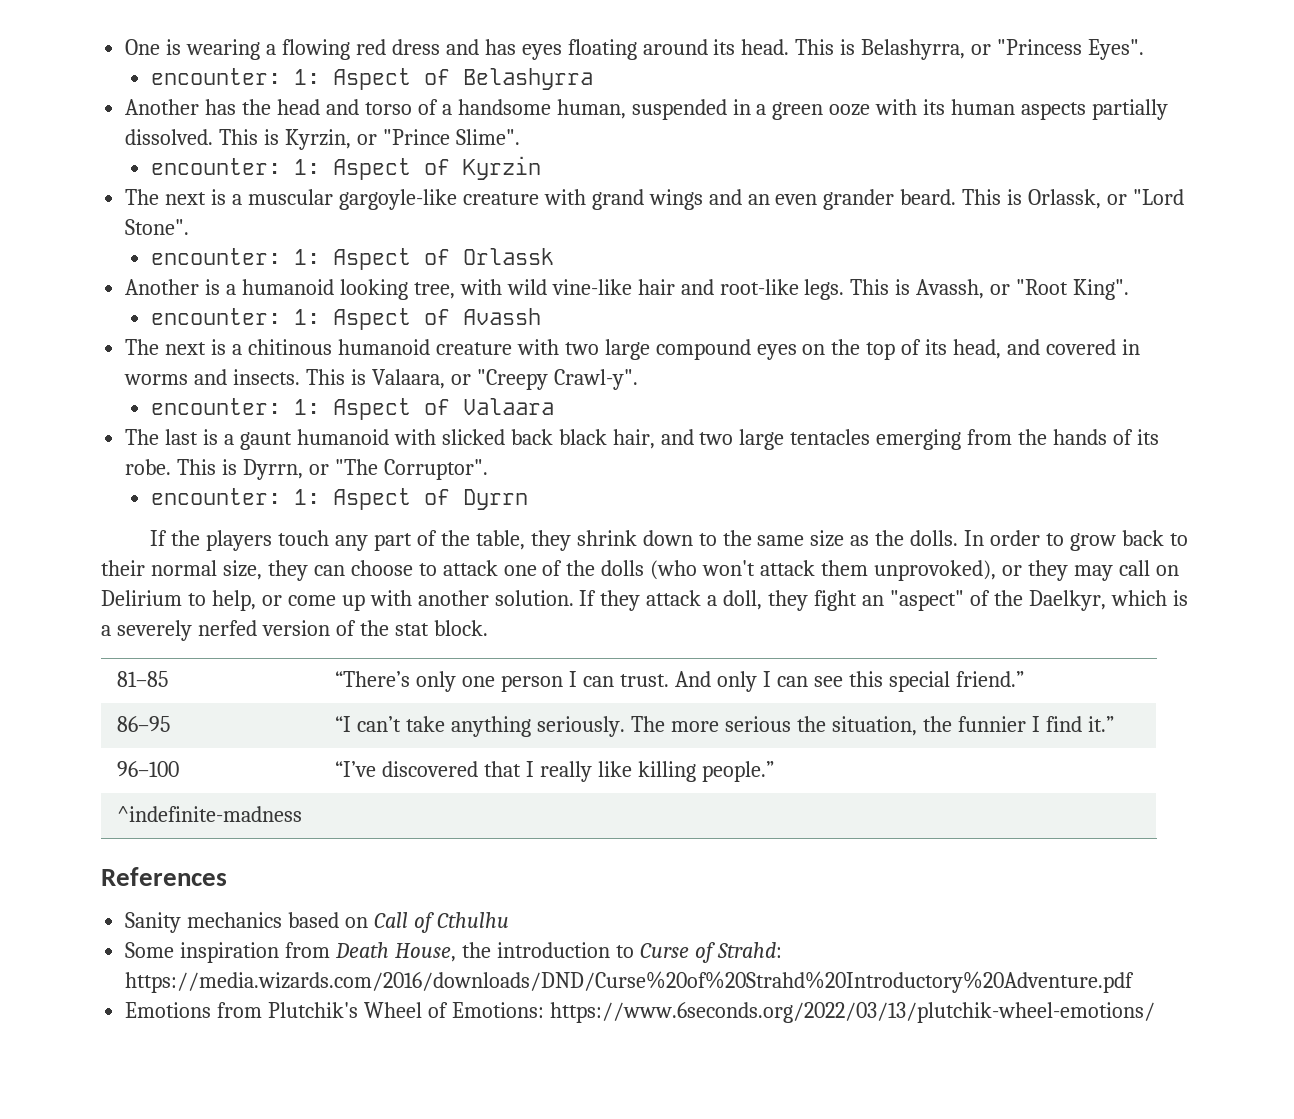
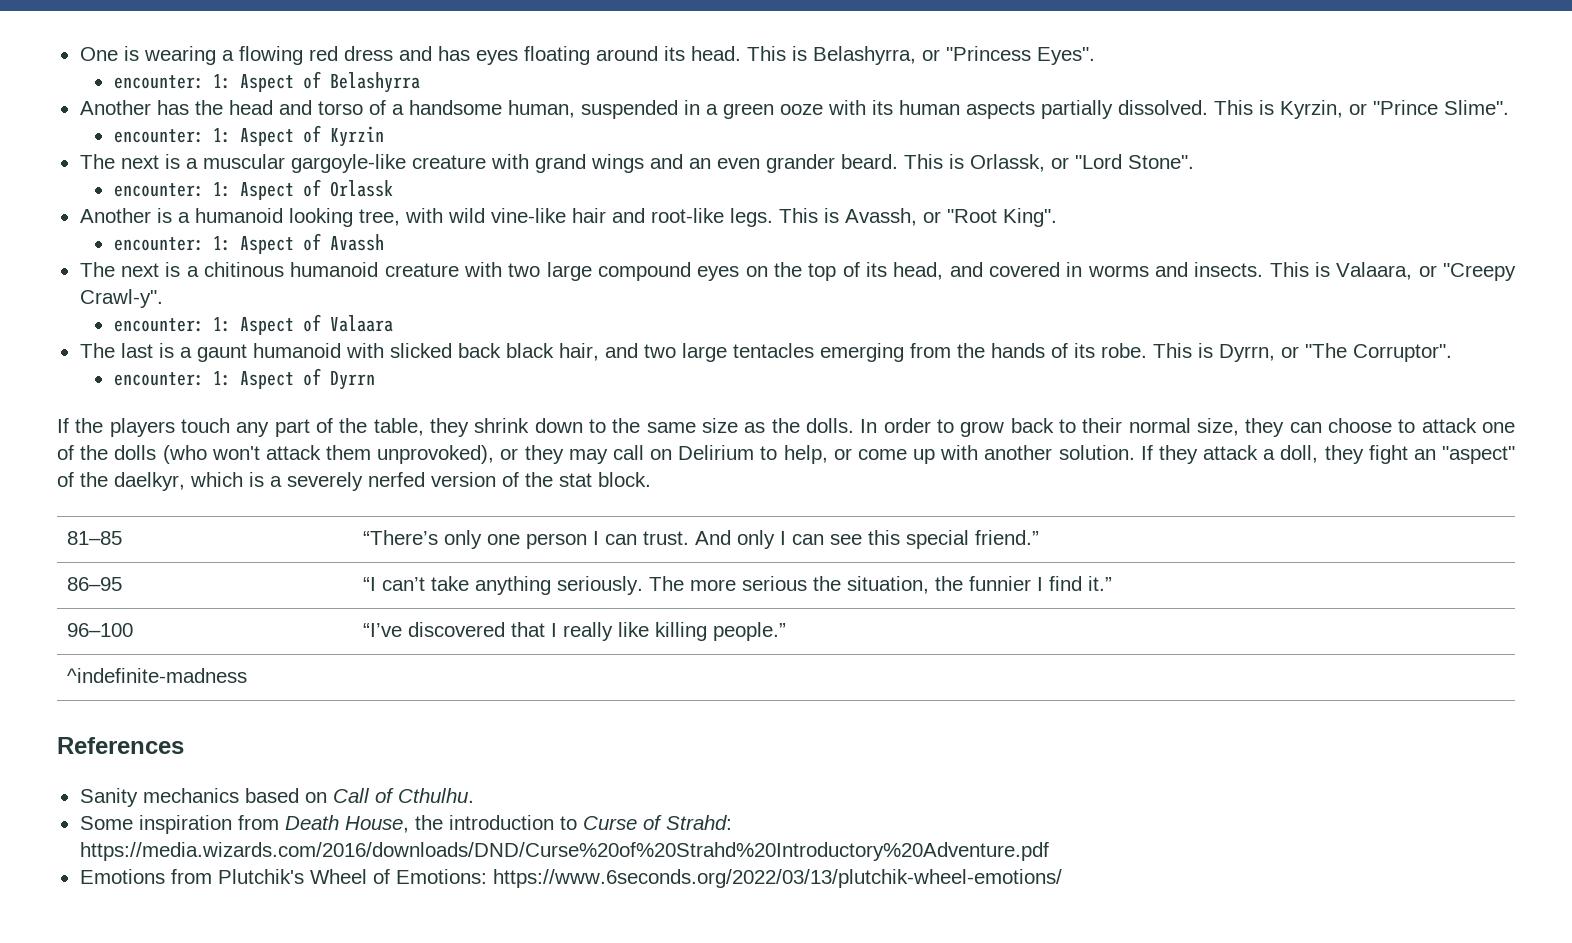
[1028,590,1106,611] Daelkyr, -> [114,472,185,491] daelkyr,
[436,912,509,928] Cthulhu -> [397,788,474,803] Cthulhu.

